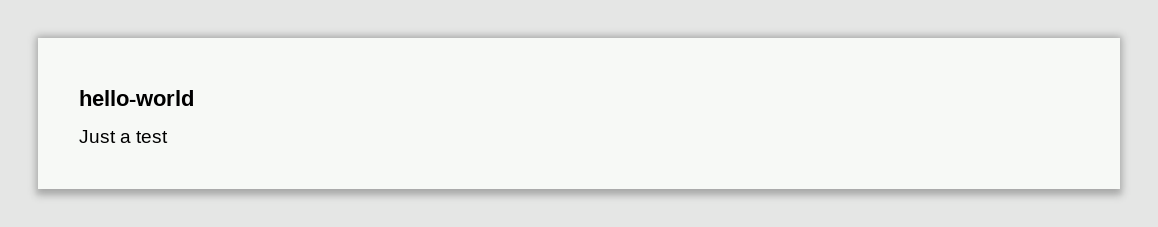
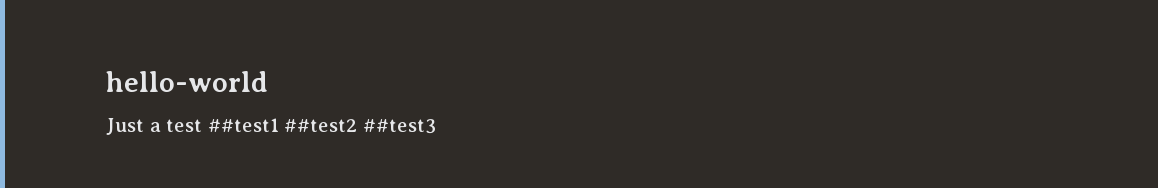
(169, 137) none -> [207,118,436,134] ##test1 ##test2 ##test3

